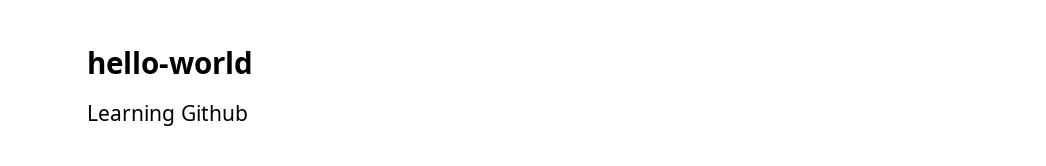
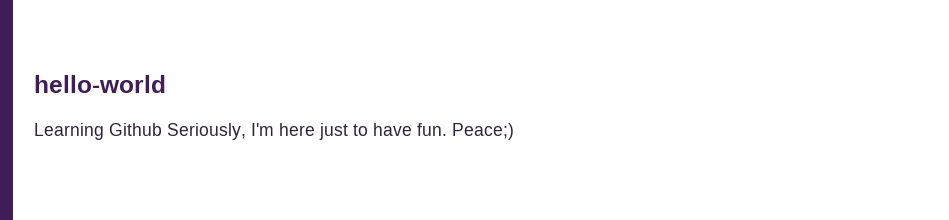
(248, 113) none -> [167,123,514,140] Seriously, I'm here just to have fun. Peace;)

